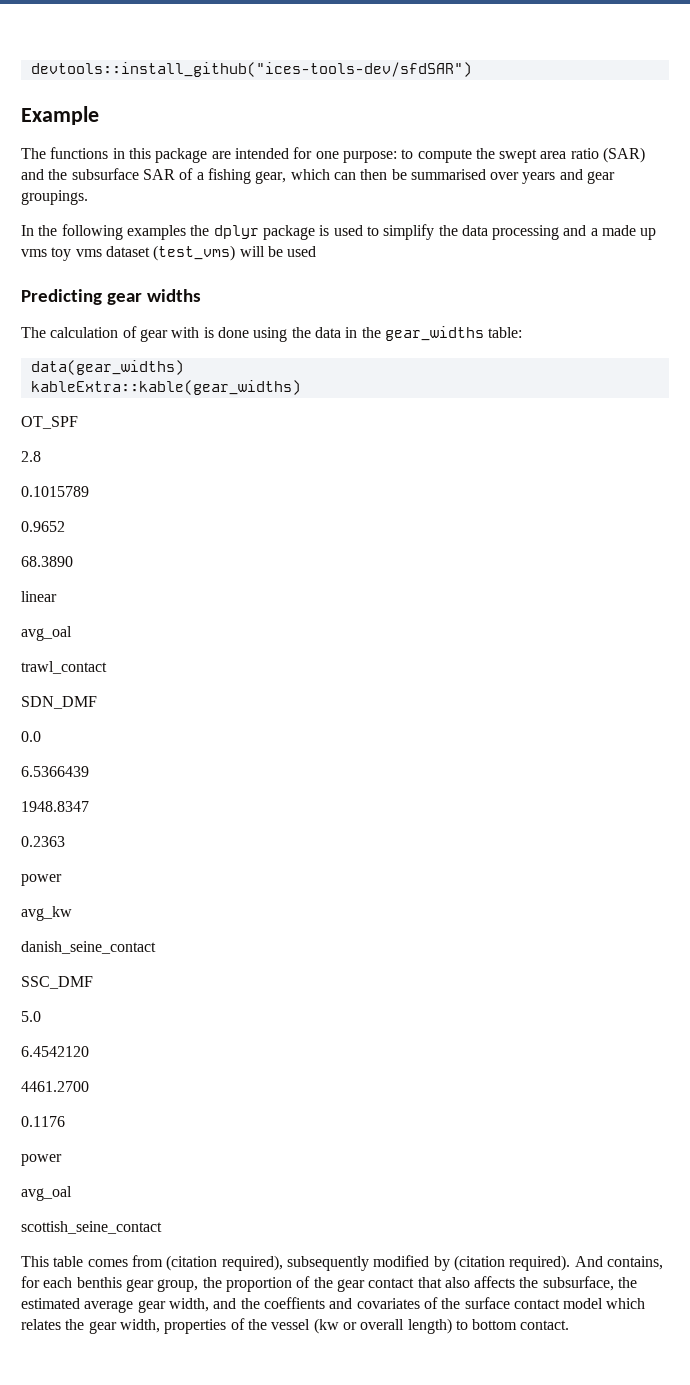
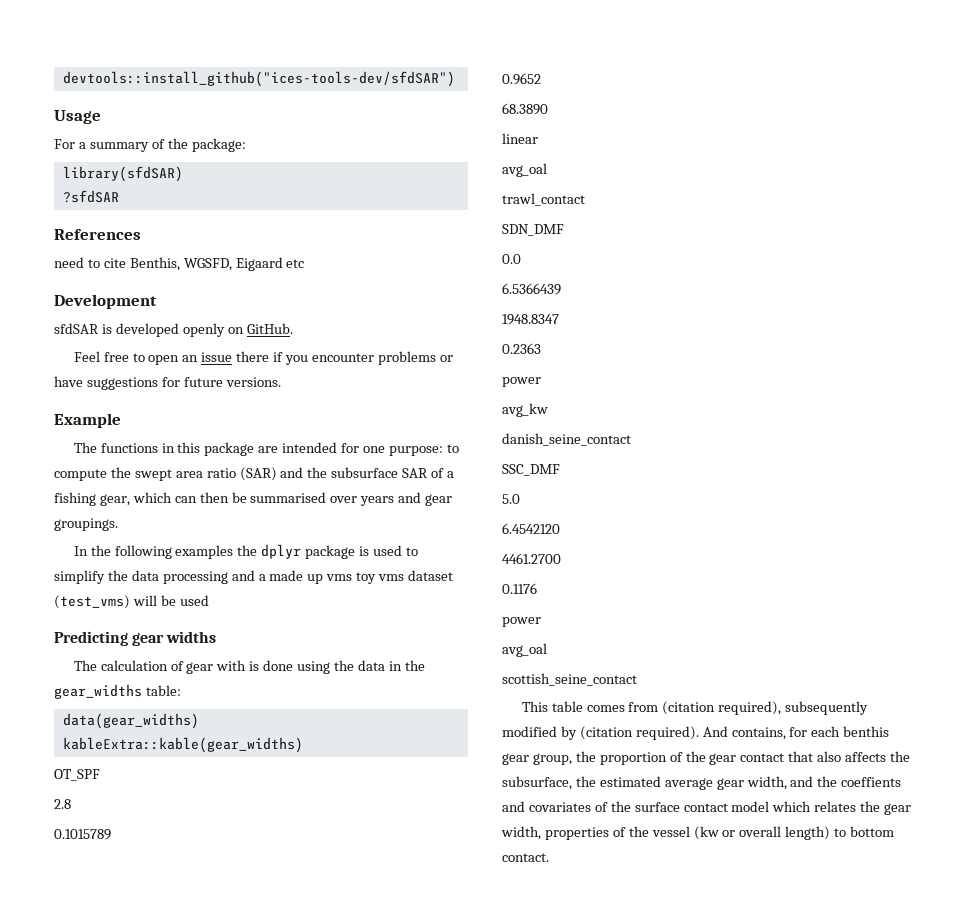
(472, 69) none -> [54,110,101,124] [54,138,246,152] [62,166,183,182] [62,190,119,203] [54,229,141,240] [54,257,305,271] [54,294,157,309] [54,323,293,337] [73,351,453,365] [54,376,281,390] // Usage // For a summary of the package: // library(sfdSAR) // ?sfdSAR // References // need to cite Benthis, WGSFD, Eigaard etc // Development // sfdSAR is developed openly on GitHub. // Feel free to open an issue there if you encounter problems or have suggestions for future versions.

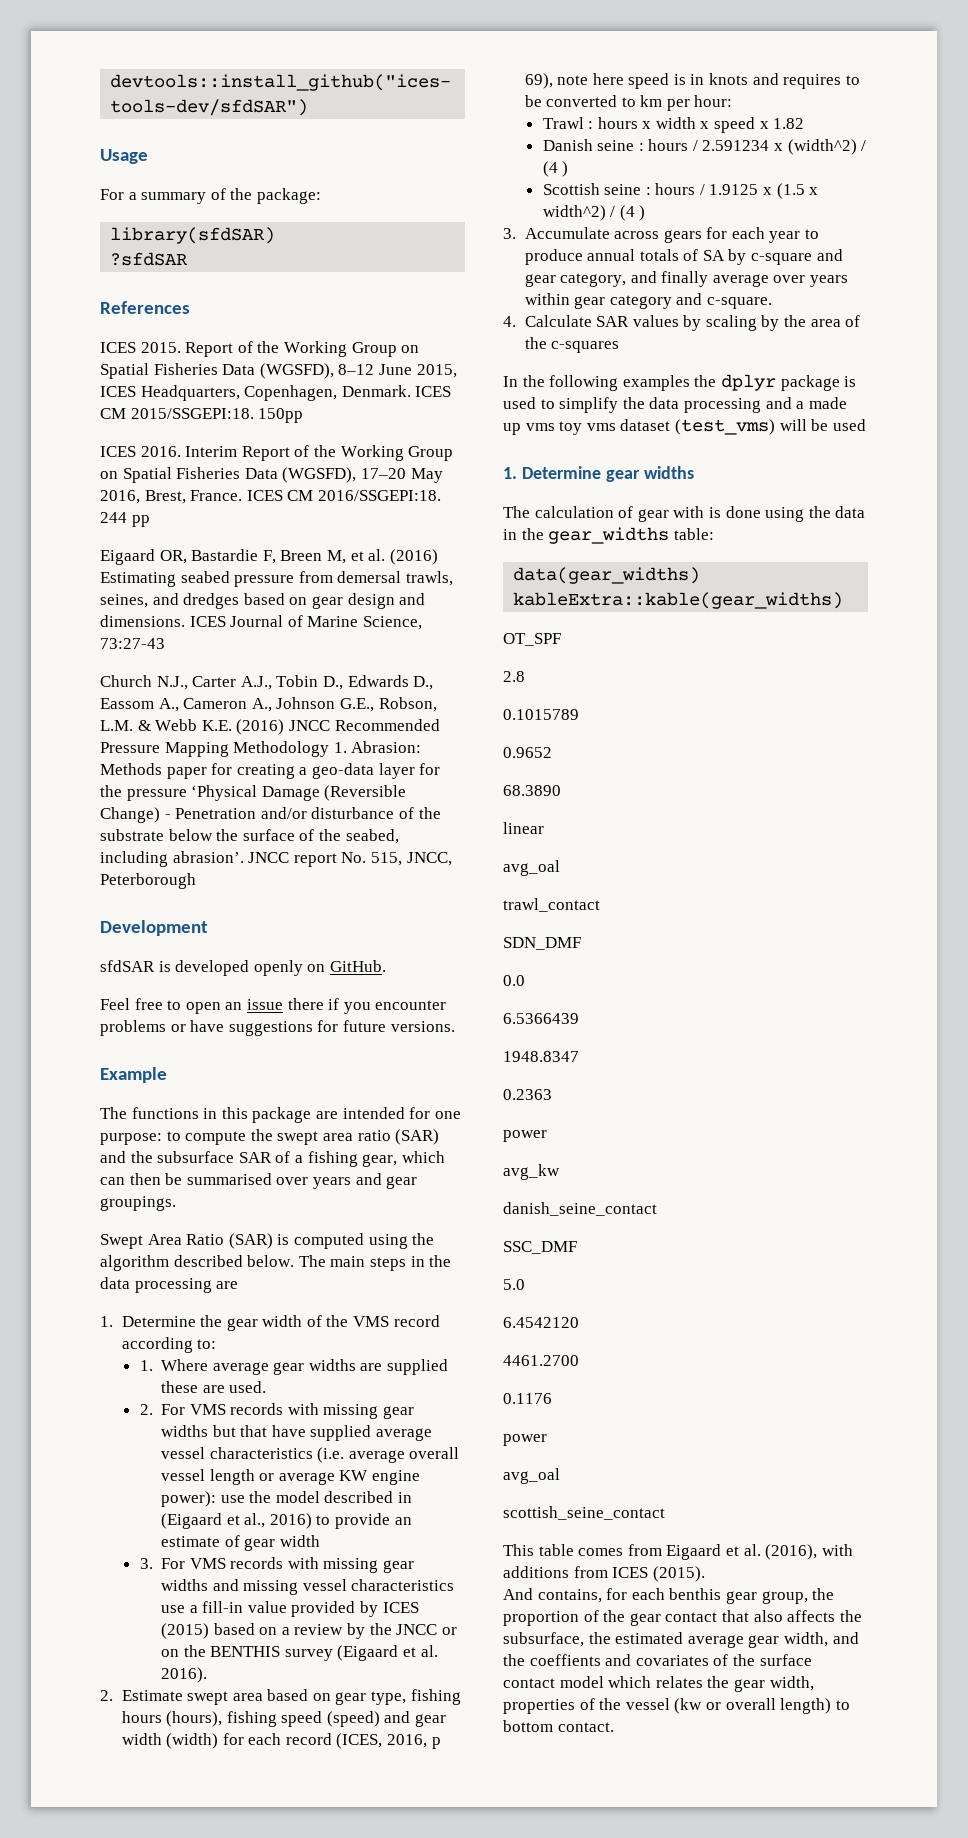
[54,257,305,271] need to cite Benthis, WGSFD, Eigaard etc -> [100,341,420,357] [100,363,457,379] [100,385,452,401] [100,408,304,423] [100,445,454,461] [100,467,443,483] [100,490,441,504] [100,512,150,527] [100,549,438,565] [100,571,453,587] [100,593,426,609] [100,615,422,630] [100,638,165,649] [100,675,434,690] [100,697,437,712] [100,719,440,735] [100,741,422,757] [100,763,441,779] [100,785,407,801] [100,807,441,823] [100,829,399,844] [100,851,452,867] [100,873,196,889] ICES 2015. Report of the Working Group on Spatial Fisheries Data (WGSFD), 8–12 June 2015, ICES Headquarters, Copenhagen, Denmark. ICES CM 2015/SSGEPI:18. 150pp // ICES 2016. Interim Report of the Working Group on Spatial Fisheries Data (WGSFD), 17–20 May 2016, Brest, France. ICES CM 2016/SSGEPI:18. 244 pp // Eigaard OR, Bastardie F, Breen M, et al. (2016) Estimating seabed pressure from demersal trawls, seines, and dredges based on gear design and dimensions. ICES Journal of Marine Science, 73:27‐43 // Church N.J., Carter A.J., Tobin D., Edwards D., Eassom A., Cameron A., Johnson G.E., Robson, L.M. & Webb K.E. (2016) JNCC Recommended Pressure Mapping Methodology 1. Abrasion: Methods paper for creating a geo-data layer for the pressure ‘Physical Damage (Reversible Change) - Penetration and/or disturbance of the substrate below the surface of the seabed, including abrasion’. JNCC report No. 515, JNCC, Peterborough
(118, 524) none -> [100,1233,435,1249] [100,1255,452,1271] [100,1277,239,1293] [100,1315,440,1331] [121,1337,217,1353] [139,1359,448,1375] [161,1381,267,1393] [139,1403,414,1419] [161,1425,432,1441] [161,1447,460,1463] [161,1469,420,1485] [161,1491,412,1507] [161,1513,412,1529] [161,1535,320,1551] [139,1557,414,1573] [161,1579,455,1595] [161,1601,419,1617] [161,1623,457,1639] [161,1645,438,1661] [161,1667,208,1683] [100,1689,461,1705] [121,1711,447,1727] [121,1733,441,1749] [524,73,860,89] [524,95,733,111] [542,117,805,133] [542,139,867,155] [542,161,569,177] [542,183,819,199] [542,205,646,221] [503,227,820,243] [524,249,843,265] [524,271,849,287] [524,293,772,309] [503,315,861,331] [524,337,620,353] // Swept Area Ratio (SAR) is computed using the algorithm described below. The main steps in the data processing are // 1. Determine the gear width of the VMS record according to: // 1. Where average gear widths are supplied these are used. // 2. For VMS records with missing gear widths but that have supplied average vessel characteristics (i.e. average overall vessel length or average KW engine power): use the model described in (Eigaard et al., 2016) to provide an estimate of gear width // 3. For VMS records with missing gear widths and missing vessel characteristics use a fill-in value provided by ICES (2015) based on a review by the JNCC or on the BENTHIS survey (Eigaard et al. 2016). // 2. Estimate swept area based on gear type, fishing hours (hours), fishing speed (speed) and gear width (width) for each record (ICES, 2016, p 69), note here speed is in knots and requires to be converted to km per hour: // Trawl : hours x width x speed x 1.82 // Danish seine : hours / 2.591234 x (width^2) / (4 ) // Scottish seine : hours / 1.9125 x (1.5 x width^2) / (4 ) // 3. Accumulate across gears for each year to produce annual totals of SA by c-square and gear category, and finally average over years within gear category and c-square. // 4. Calculate SAR values by scaling by the area of the c-squares
[54,631,128,646] Predicting -> [503,466,601,479] 1. Determine
[662,701,869,715] [502,726,699,740] (citation required), subsequently modified by (citation required). -> [666,1544,853,1560] [503,1566,705,1582] Eigaard et al. (2016), with additions from ICES (2015). //

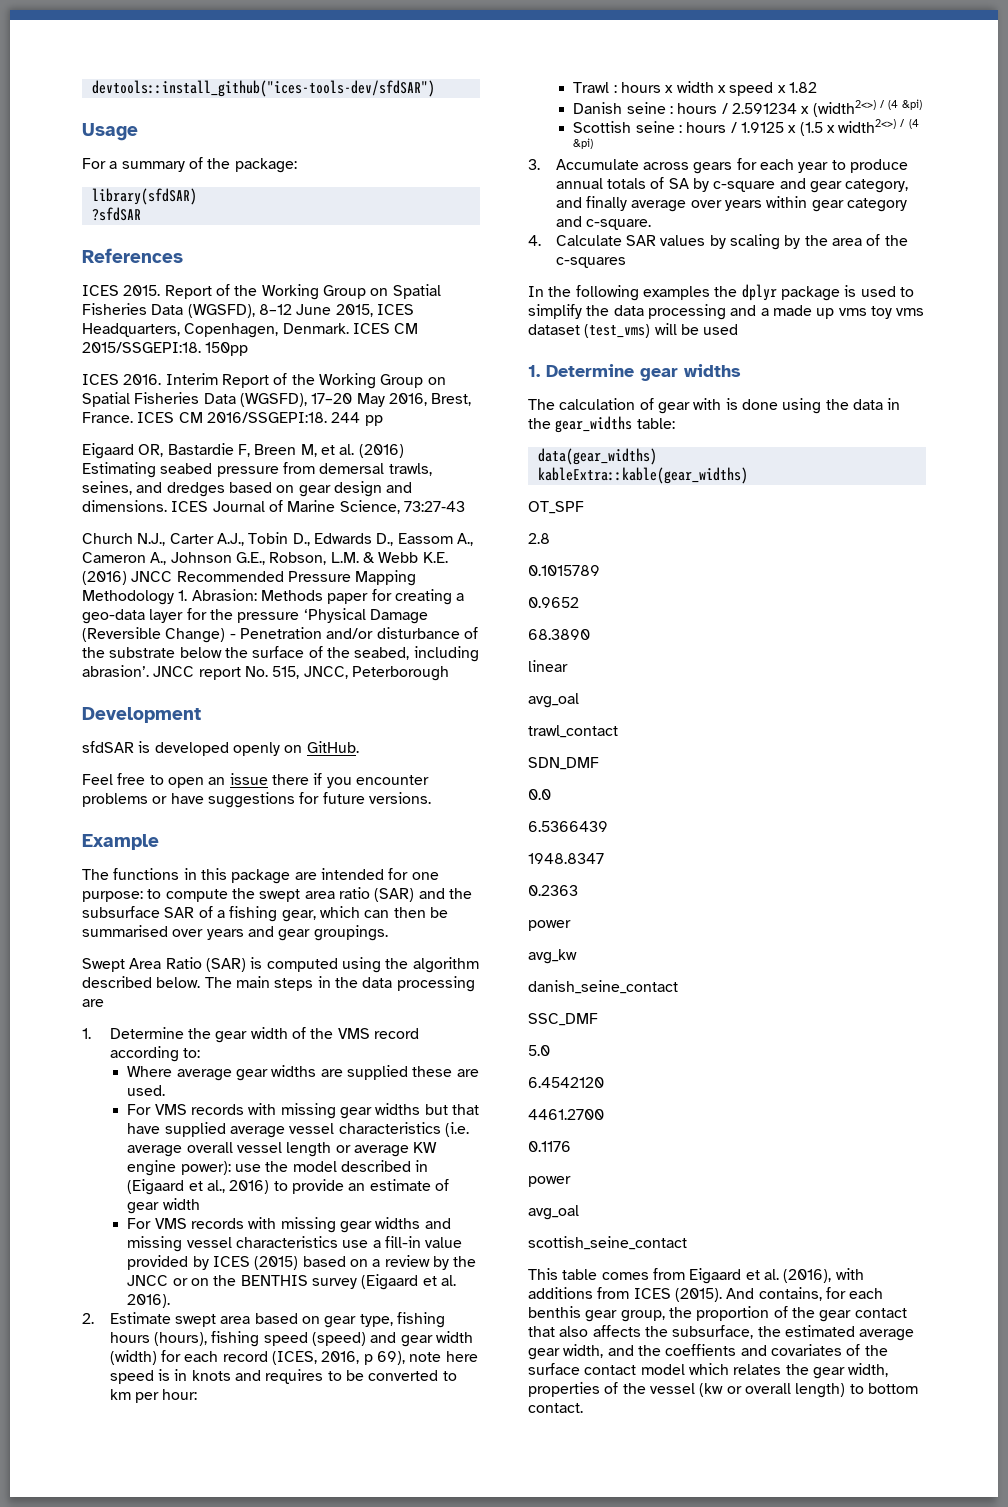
[139,1360,153,1371] 1. -> (201, 1053) none
[139,1404,153,1415] 2. -> (166, 1090) none
[139,1558,153,1569] 3. -> (200, 1204) none
[787,139,867,155] [542,161,569,177] (width^2) / (4 ) -> [812,99,923,117] (width2<>) / (4 &pi)
[542,205,646,221] width^2) / (4 ) -> [838,119,919,133] [573,138,594,149] width2<>) / (4 &pi)
(705, 1574) // -> (722, 1295) none

